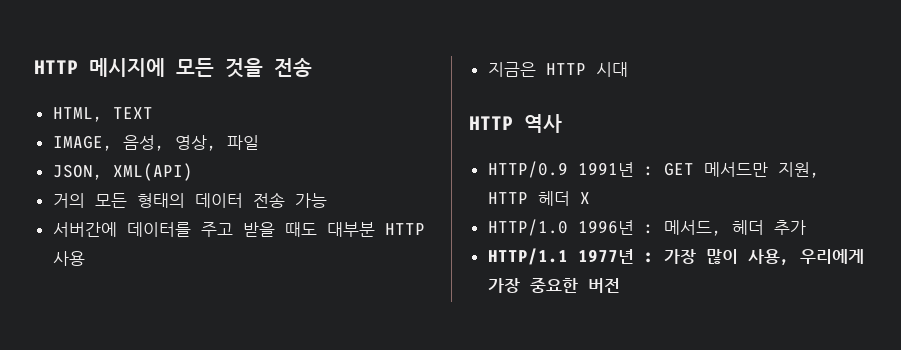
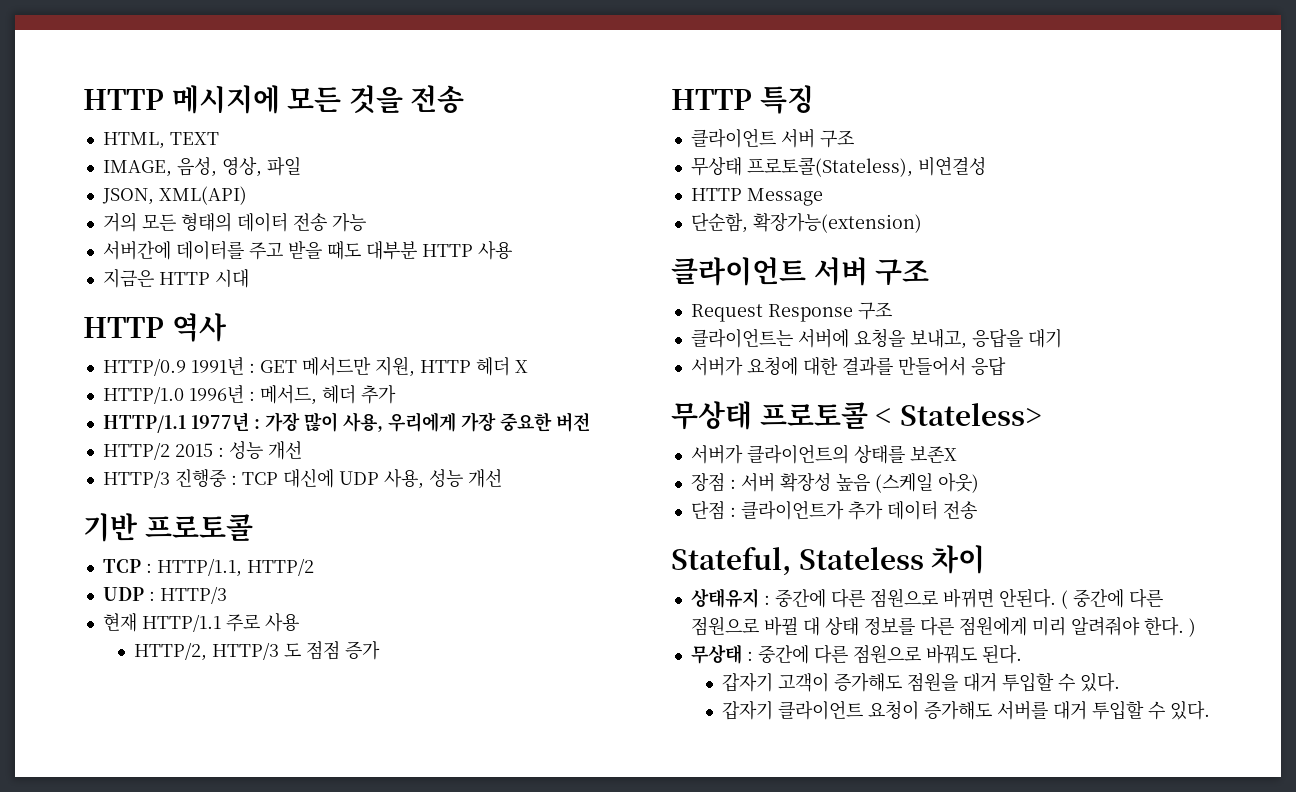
(620, 285) none -> [102,441,302,460] [102,469,502,489] [83,513,253,542] [102,558,314,577] [102,586,227,604] [102,613,299,632] [134,641,381,661] [671,85,814,114] [690,128,854,148] [690,157,986,177] [690,188,823,206] [690,213,922,233] [671,257,930,286] [690,302,892,322] [690,328,1062,349] [690,356,1006,376] [671,401,1042,430] [690,444,957,464] [690,472,979,493] [690,500,977,520] [671,545,986,576] [690,588,1163,609] [690,616,1196,637] [690,644,1022,664] [722,672,1121,692] [722,700,1211,720] // HTTP/2 2015 : 성능 개선 // HTTP/3 진행중 : TCP 대신에 UDP 사용, 성능 개선 // 기반 프로토콜 // TCP : HTTP/1.1, HTTP/2 // UDP : HTTP/3 // 현재 HTTP/1.1 주로 사용 // HTTP/2, HTTP/3 도 점점 증가 // HTTP 특징 // 클라이언트 서버 구조 // 무상태 프로토콜(Stateless), 비연결성 // HTTP Message // 단순함, 확장가능(extension) // 클라이언트 서버 구조 // Request Response 구조 // 클라이언트는 서버에 요청을 보내고, 응답을 대기 // 서버가 요청에 대한 결과를 만들어서 응답 // 무상태 프로토콜 < Stateless> // 서버가 클라이언트의 상태를 보존X // 장점 : 서버 확장성 높음 (스케일 아웃) // 단점 : 클라이언트가 추가 데이터 전송 // Stateful, Stateless 차이 // 상태유지 : 중간에 다른 점원으로 바뀌면 안된다. ( 중간에 다른 점원으로 바뀔 대 상태 정보를 다른 점원에게 미리 알려줘야 한다. ) // 무상태 : 중간에 다른 점원으로 바꿔도 된다. // 갑자기 고객이 증가해도 점원을 대거 투입할 수 있다. // 갑자기 클라이언트 요청이 증가해도 서버를 대거 투입할 수 있다.

